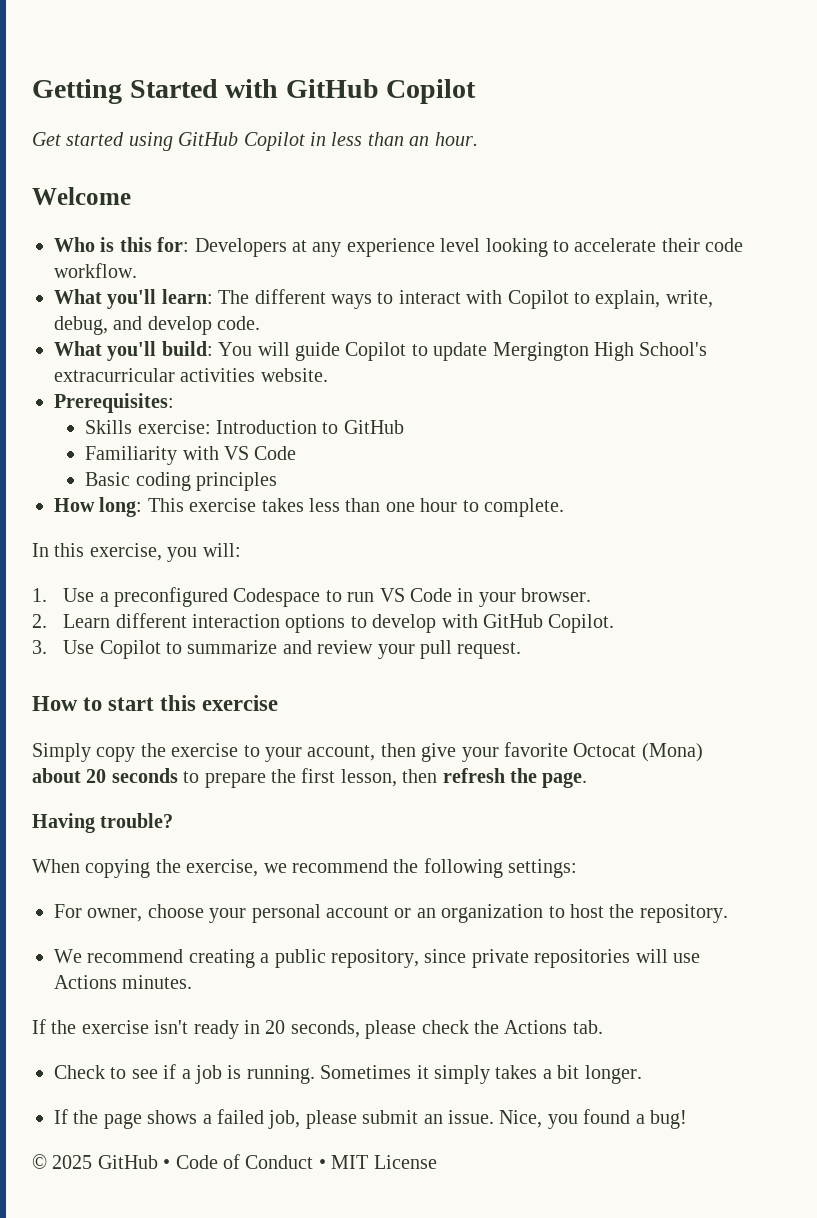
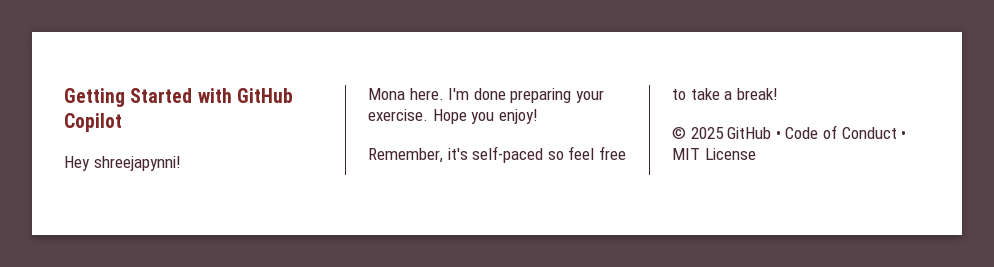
[32,132,478,151] [32,187,131,205] [54,237,744,257] [54,263,137,278] [54,289,713,309] [54,316,261,335] [54,341,708,361] [54,368,328,382] [54,393,174,413] [85,420,404,434] [85,446,297,465] [85,472,277,491] [54,497,564,517] [32,543,241,562] [32,587,592,607] [32,613,615,633] [32,640,522,659] [32,695,279,711] [32,742,703,762] [32,768,588,788] [32,813,174,833] [32,858,578,878] [54,904,728,923] [54,949,700,968] [54,975,193,989] [32,1019,603,1039] [54,1064,642,1084] [54,1109,687,1129] Get started using GitHub Copilot in less than an hour. // Welcome // Who is this for: Developers at any experience level looking to accelerate their code workflow. // What you'll learn: The different ways to interact with Copilot to explain, write, debug, and develop code. // What you'll build: You will guide Copilot to update Mergington High School's extracurricular activities website. // Prerequisites: // Skills exercise: Introduction to GitHub // Familiarity with VS Code // Basic coding principles // How long: This exercise takes less than one hour to complete. // In this exercise, you will: // 1. Use a preconfigured Codespace to run VS Code in your browser. // 2. Learn different interaction options to develop with GitHub Copilot. // 3. Use Copilot to summarize and review your pull request. // How to start this exercise // Simply copy the exercise to your account, then give your favorite Octocat (Mona) about 20 seconds to prepare the first lesson, then refresh the page. // Having trouble? // When copying the exercise, we recommend the following settings: // For owner, choose your personal account or an organization to host the repository. // We recommend creating a public repository, since private repositories will use Actions minutes. // If the exercise isn't ready in 20 seconds, please check the Actions tab. // Check to see if a job is running. Sometimes it simply takes a bit longer. // If the page shows a failed job, please submit an issue. Nice, you found a bug! -> [64,156,181,171] [368,88,604,103] [368,109,538,124] [368,146,626,163] [672,88,778,100] Hey shreejapynni! // Mona here. I'm done preparing your exercise. Hope you enjoy! // Remember, it's self-paced so feel free to take a break!

